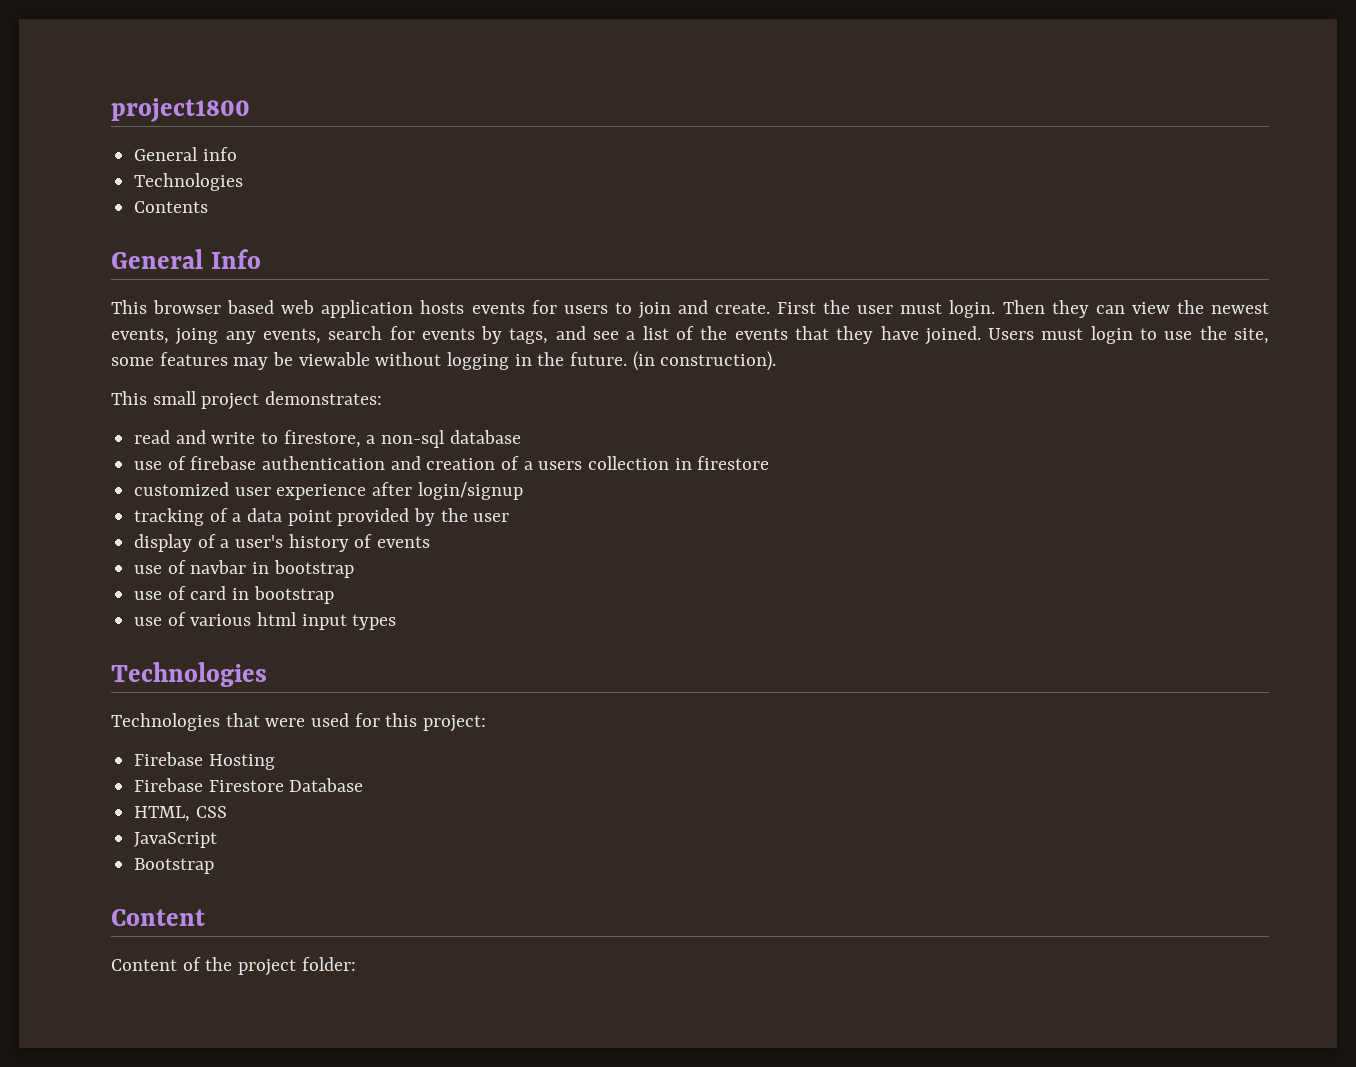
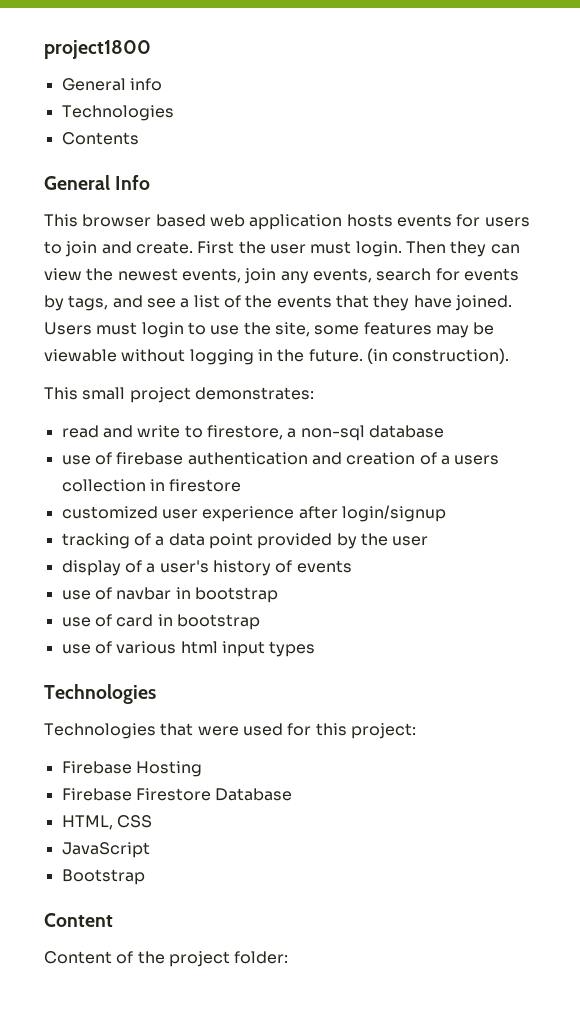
[175,328,219,345] joing -> [244,268,277,284] join

